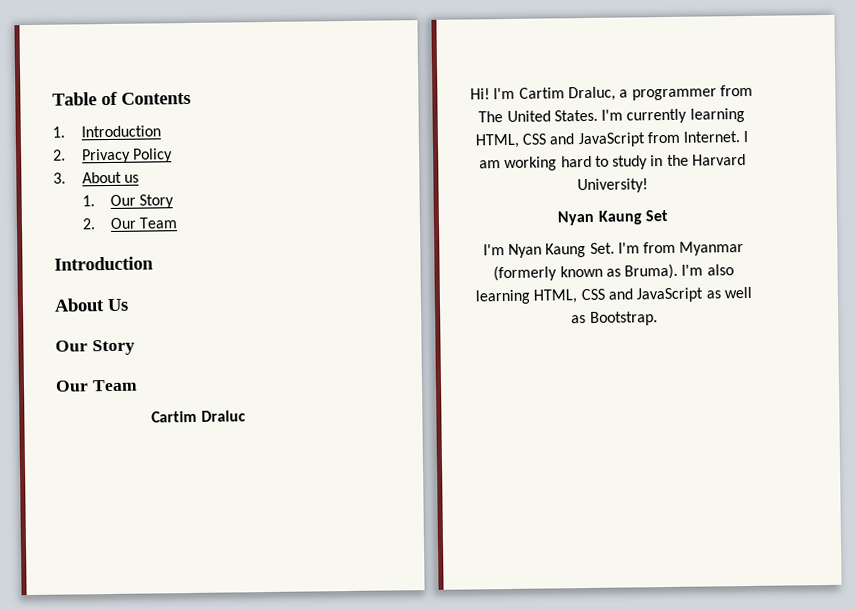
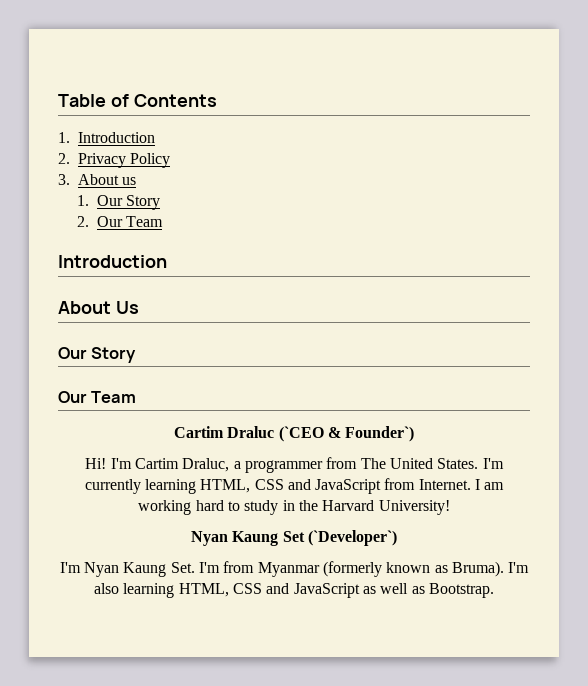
(246, 416) none -> [278,426,415,442] (`CEO & Founder`)
(668, 215) none -> [307,530,397,546] (`Developer`)

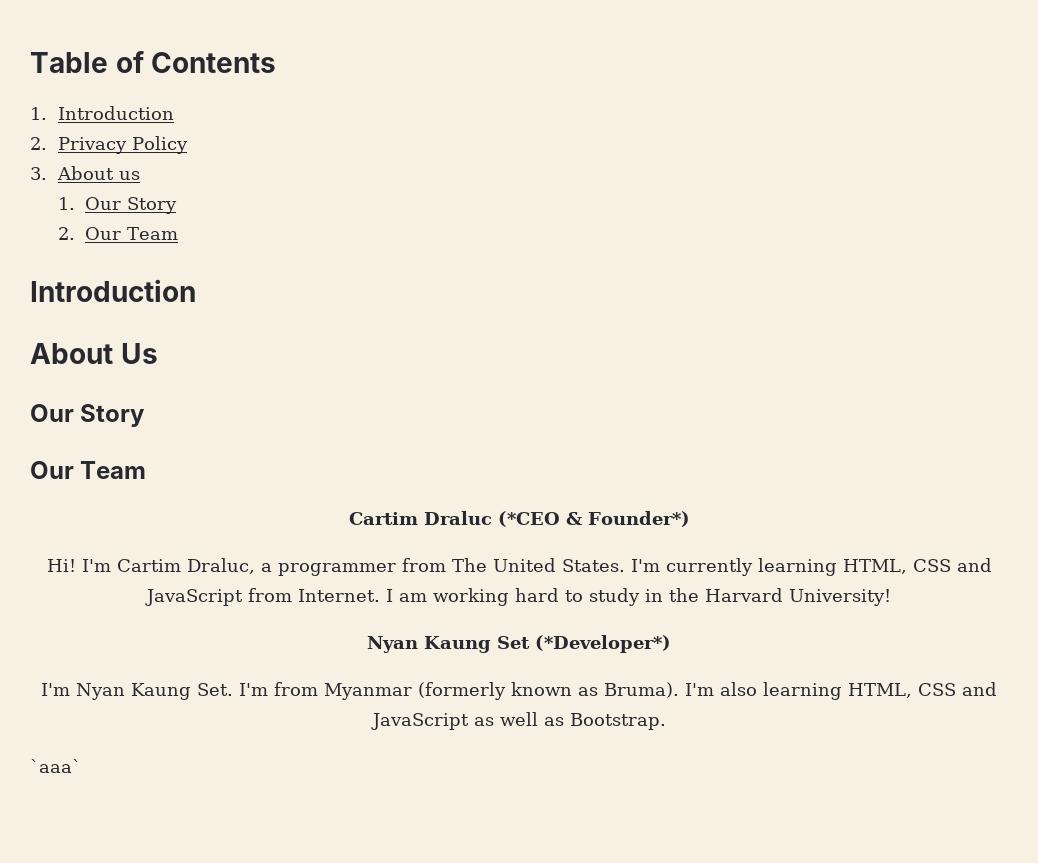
[278,426,415,442] (`CEO & Founder`) -> [497,511,690,527] (*CEO & Founder*)
[307,530,397,546] (`Developer`) -> [535,635,671,653] (*Developer*)
(494, 590) none -> [30,759,81,773] // `aaa`

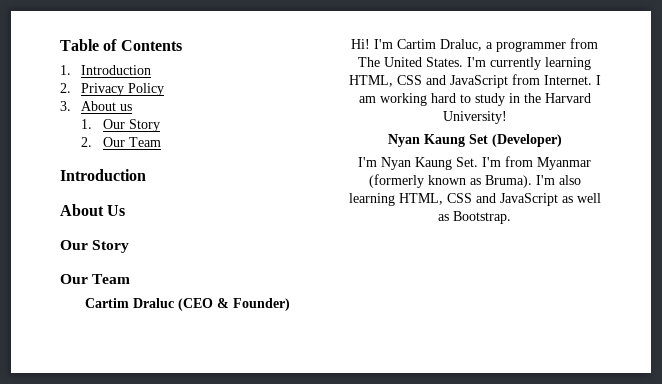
[497,511,690,527] (*CEO & Founder*) -> [178,298,290,311] (CEO & Founder)
[535,635,671,653] (*Developer*) -> [491,134,562,147] (Developer)
[30,759,81,773] // `aaa` -> (511, 217) none

